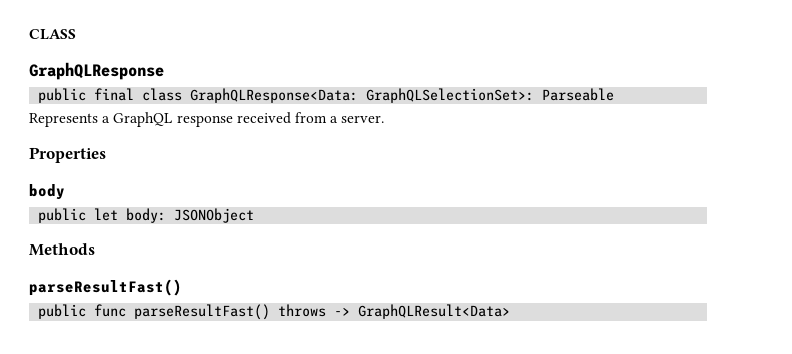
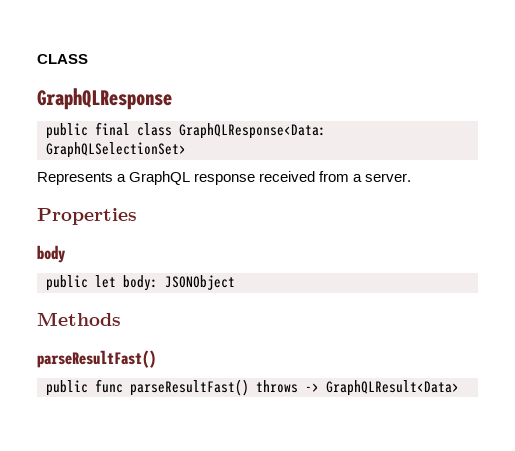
[366,88,615,103] GraphQLSelectionSet>: Parseable -> [46,142,186,158] GraphQLSelectionSet>

